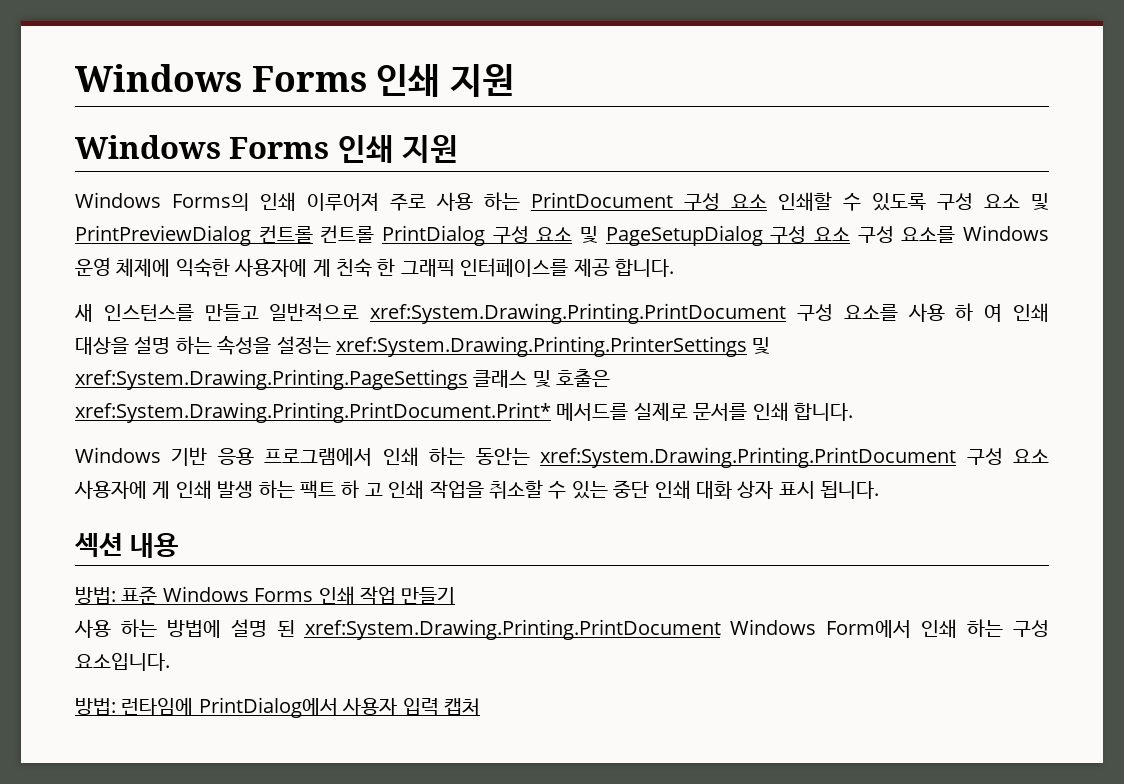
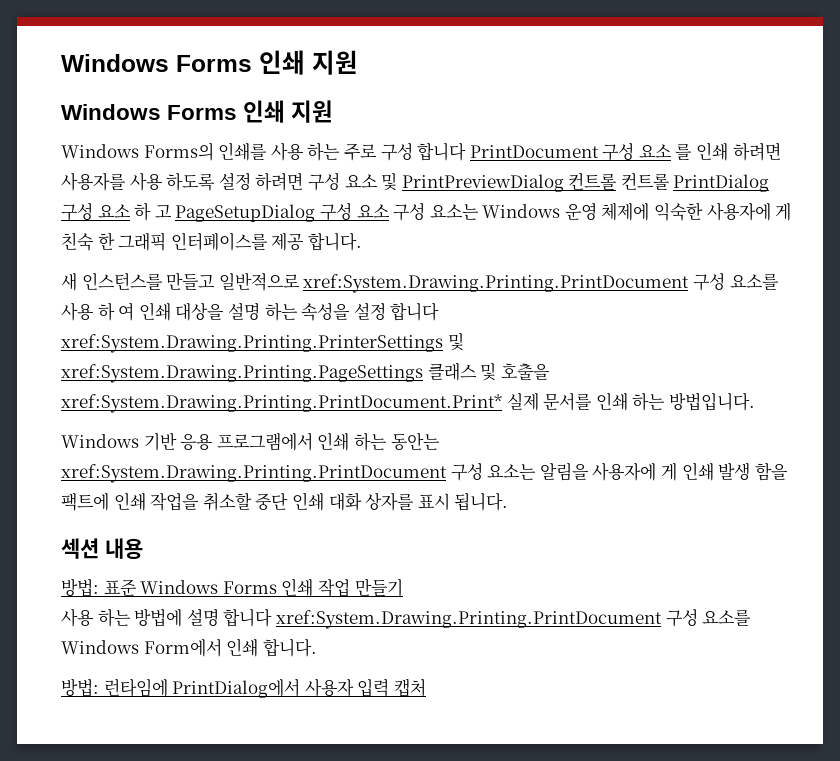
[260,192,926,211] 인쇄 이루어져 주로 사용 하는 PrintDocument 구성 요소 인쇄할 수 있도록 -> [218,142,781,161] [61,172,304,191] 인쇄를 사용 하는 주로 구성 합니다 PrintDocument 구성 요소 를 인쇄 하려면 사용자를 사용 하도록 설정 하려면
[580,226,599,243] 및 -> [134,203,172,221] 하 고
[901,226,956,243] 요소를 -> [429,204,479,220] 요소는
[276,336,331,354] 설정는 -> [353,302,440,321] 설정 합니다
[556,369,611,387] [75,402,853,423] 호출은 xref:System.Drawing.Printing.PrintDocument.Print* 메서드를 실제로 문서를 인쇄 합니다. -> [500,363,550,381] [61,392,755,413] 호출을 xref:System.Drawing.Printing.PrintDocument.Print* 실제 문서를 인쇄 하는 방법입니다.
[1013,449,1049,463] 요소 -> [487,462,589,481] 요소는 알림을
[258,480,383,499] 하는 팩트 하 고 -> [754,462,788,481] [61,493,109,511] 함을 팩트에
[548,481,608,499] 수 있는 -> (252, 501) none
[737,481,774,499] 상자 -> [365,493,415,511] 상자를
[276,619,1049,640] [75,653,170,671] 된 xref:System.Drawing.Printing.PrintDocument Windows Form에서 인쇄 하는 구성 요소입니다. -> [223,609,752,629] [61,638,317,657] 합니다 xref:System.Drawing.Printing.PrintDocument 구성 요소를 Windows Form에서 인쇄 합니다.

